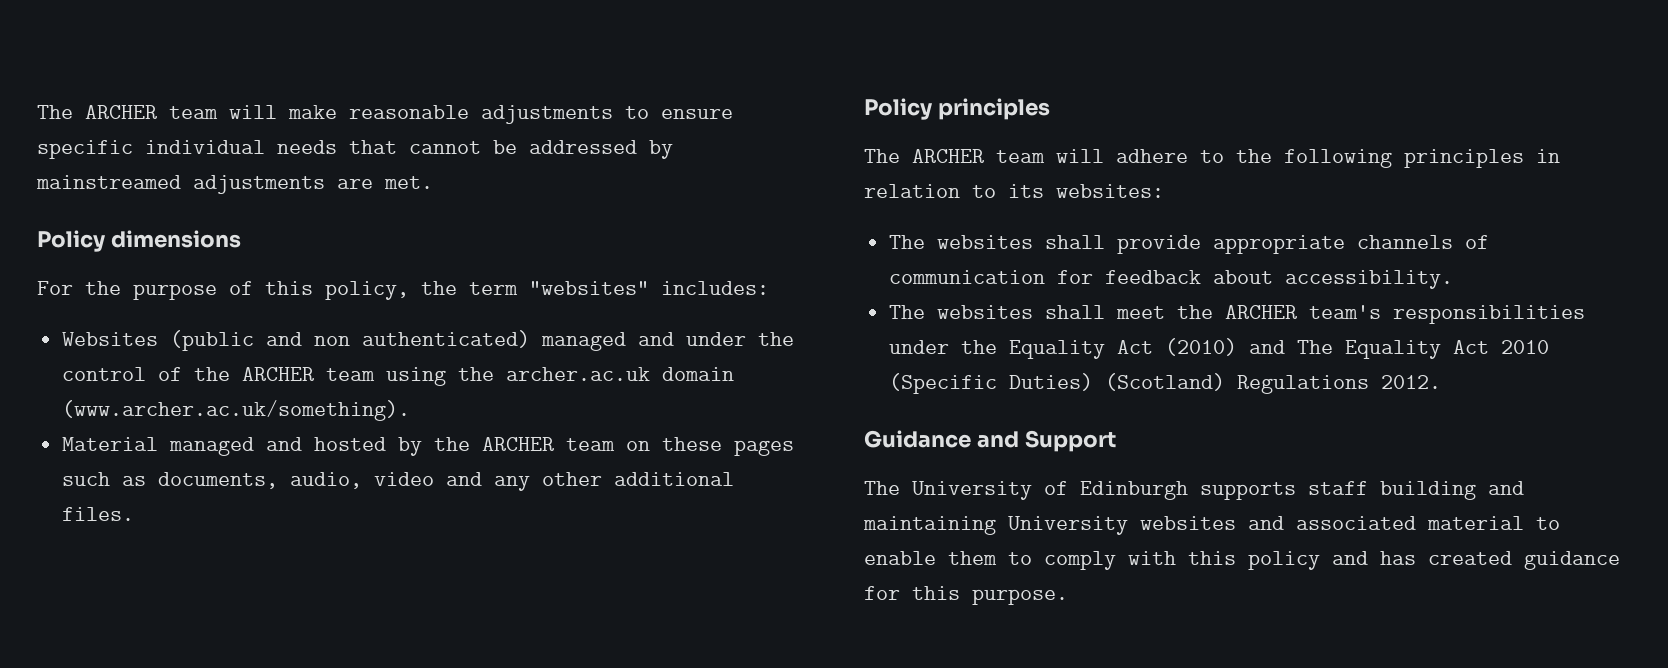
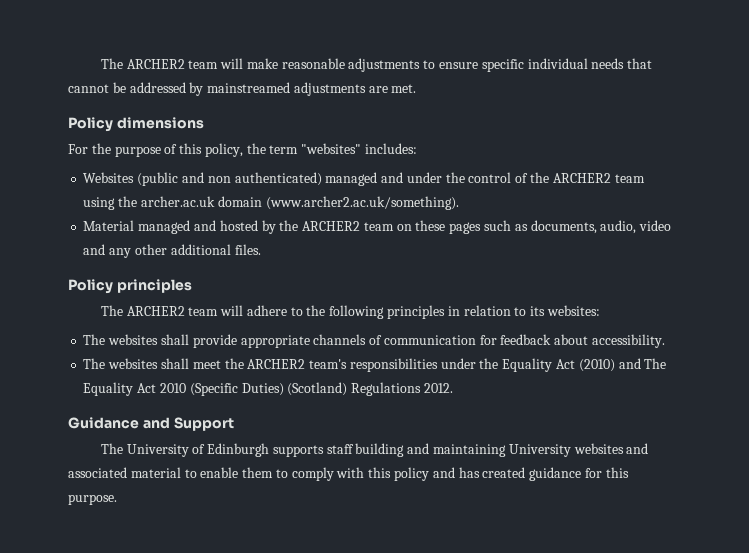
[37,105,157,119] The ARCHER -> [100,58,185,69] The ARCHER2
[242,367,315,381] ARCHER -> [552,173,611,183] ARCHER2
[62,400,411,421] (www.archer.ac.uk/something). -> [265,196,459,210] (www.archer2.ac.uk/something).
[482,437,555,451] ARCHER -> [302,221,361,231] ARCHER2
[912,149,984,163] ARCHER -> [126,306,185,316] ARCHER2
[1225,305,1298,319] ARCHER -> [247,359,306,369] ARCHER2

